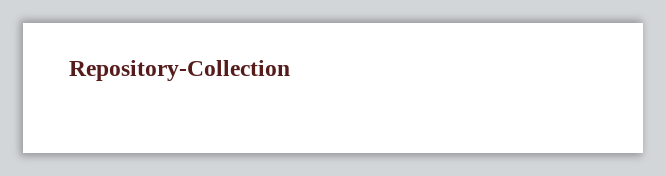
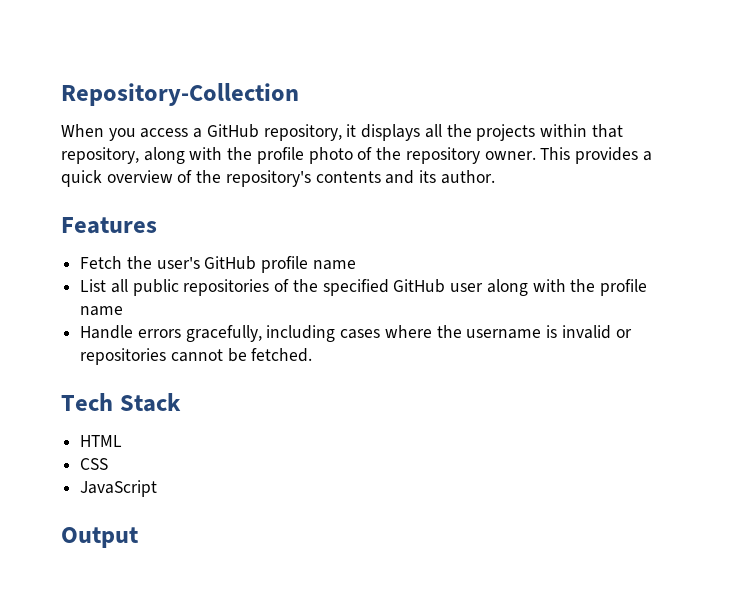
(290, 70) none -> [61,124,623,141] [61,147,652,164] [61,170,495,187] [61,217,157,234] [80,256,356,273] [80,279,647,296] [80,306,124,316] [80,325,632,342] [80,348,313,365] [61,393,181,412] [80,435,123,447] [80,458,109,470] [80,480,158,497] [61,527,138,548] // When you access a GitHub repository, it displays all the projects within that repository, along with the profile photo of the repository owner. This provides a quick overview of the repository's contents and its author. // Features // Fetch the user's GitHub profile name // List all public repositories of the specified GitHub user along with the profile name // Handle errors gracefully, including cases where the username is invalid or repositories cannot be fetched. // Tech Stack // HTML // CSS // JavaScript // Output

